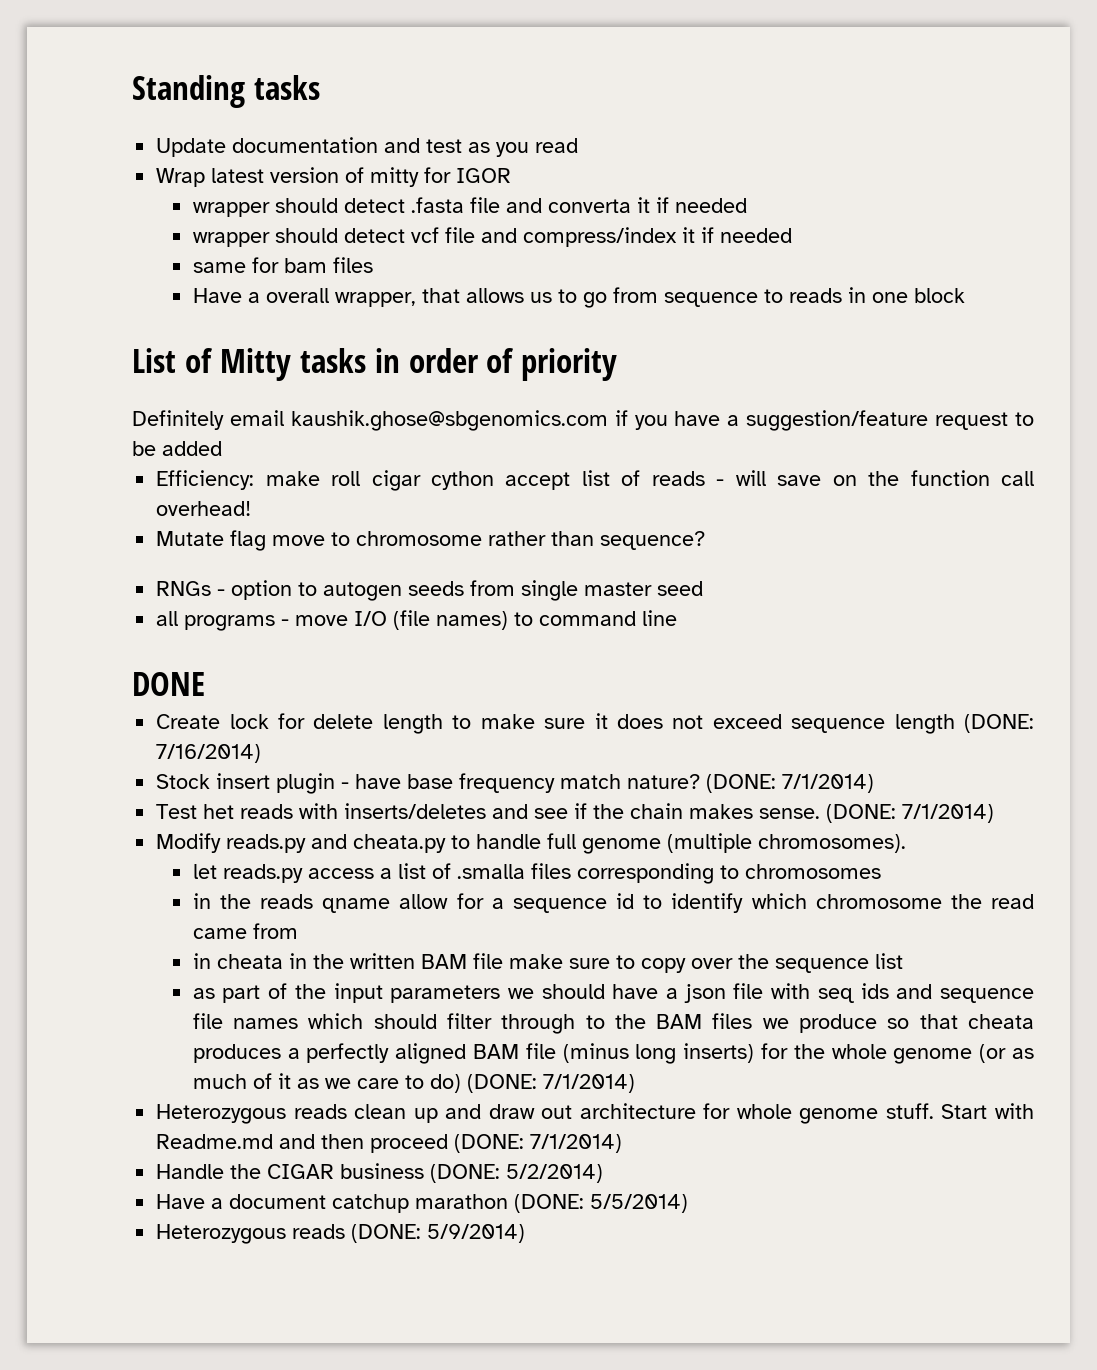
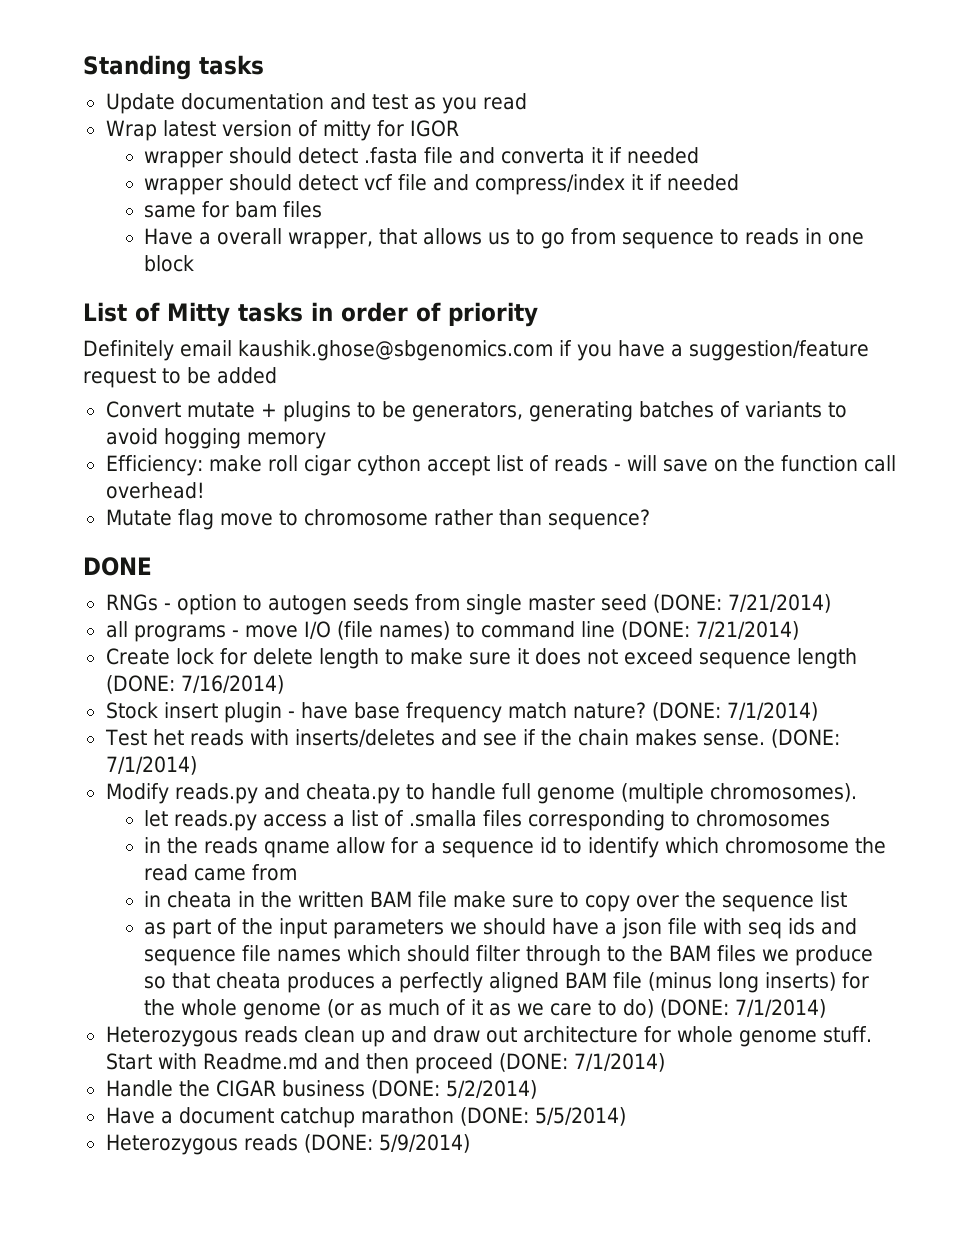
(222, 448) none -> [105,401,847,422] [105,428,326,449] // Convert mutate + plugins to be generators, generating batches of variants to avoid hogging memory
(706, 540) none -> [83,557,152,576] // DONE
(704, 588) none -> [652,594,831,613] (DONE: 7/21/2014)
[132,672,205,696] // DONE -> [620,621,799,640] (DONE: 7/21/2014)

